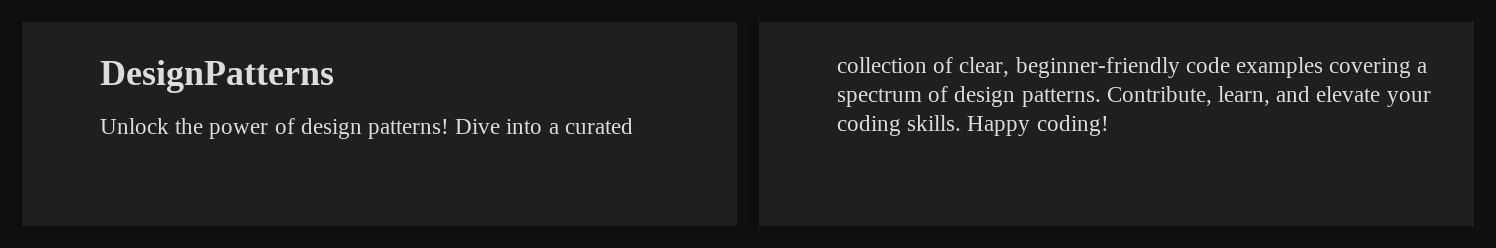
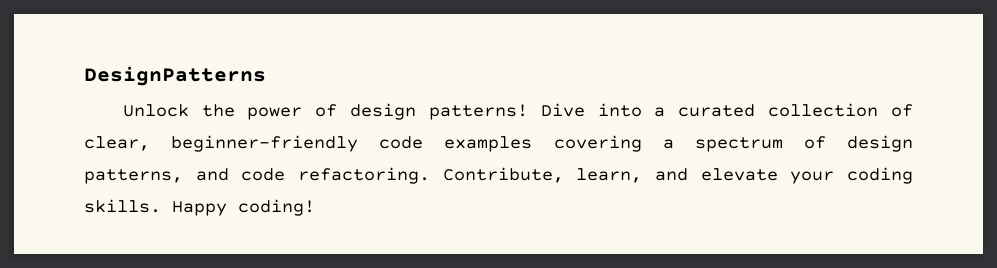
[1021,88,1101,107] patterns. -> [84,167,430,184] patterns, and code refactoring.

